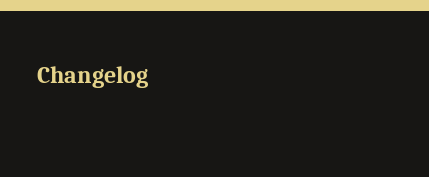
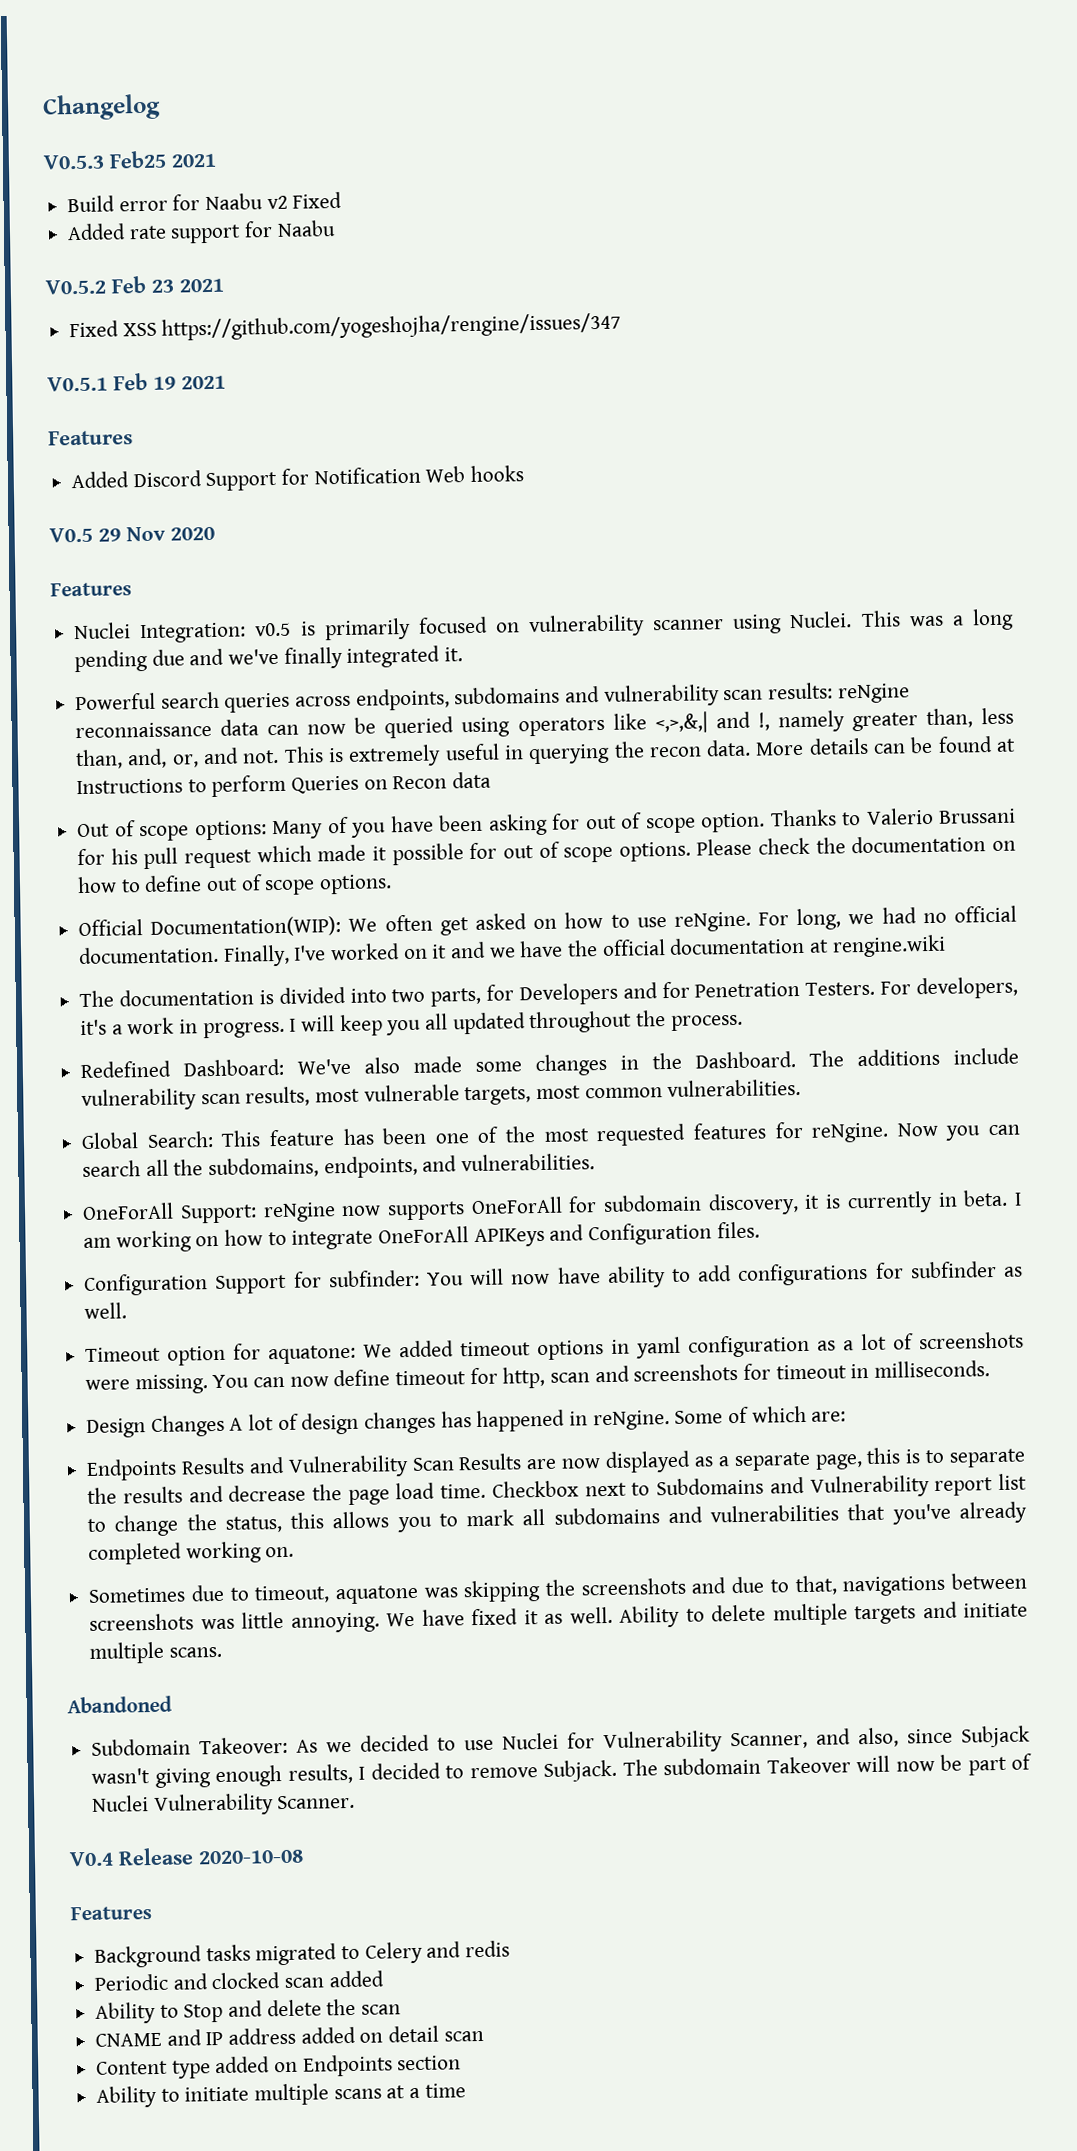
(148, 77) none -> [43,150,217,170] [67,191,343,213] [67,220,336,244] [45,275,224,295] [69,312,622,341] [47,372,226,392] [48,430,133,446] [71,465,525,492] [49,526,215,543] [50,582,132,597] [73,608,1014,644] [74,645,464,673] [75,682,910,713] [75,707,1014,739] [75,735,1017,770] [76,771,492,797] [77,807,1016,842] [77,835,1016,870] [77,874,393,896] [78,905,1017,938] [78,934,946,967] [79,976,1019,1008] [80,1010,743,1039] [80,1047,1020,1079] [81,1078,802,1112] [81,1121,1020,1150] [82,1153,596,1179] [82,1189,1022,1224] [83,1221,760,1253] [84,1260,1023,1297] [84,1302,128,1319] [85,1331,1024,1366] [85,1360,991,1395] [86,1405,847,1438] [86,1447,1026,1481] [87,1473,1028,1505] [87,1501,1027,1537] [88,1541,295,1565] [88,1572,1027,1605] [89,1601,1028,1633] [89,1641,222,1664] [67,1695,172,1714] [91,1725,1030,1756] [91,1753,1032,1788] [92,1793,356,1817] [69,1847,304,1867] [70,1906,152,1921] [94,1940,511,1968] [94,1970,384,1991] [95,1998,402,2024] [95,2025,484,2047] [96,2054,462,2079] [96,2083,466,2108] // V0.5.3 Feb25 2021 // Build error for Naabu v2 Fixed // Added rate support for Naabu // V0.5.2 Feb 23 2021 // Fixed XSS https://github.com/yogeshojha/rengine/issues/347 // V0.5.1 Feb 19 2021 // Features // Added Discord Support for Notification Web hooks // V0.5 29 Nov 2020 // Features // Nuclei Integration: v0.5 is primarily focused on vulnerability scanner using Nuclei. This was a long pending due and we've finally integrated it. // Powerful search queries across endpoints, subdomains and vulnerability scan results: reNgine reconnaissance data can now be queried using operators like <,>,&,| and !, namely greater than, less than, and, or, and not. This is extremely useful in querying the recon data. More details can be found at Instructions to perform Queries on Recon data // Out of scope options: Many of you have been asking for out of scope option. Thanks to Valerio Brussani for his pull request which made it possible for out of scope options. Please check the documentation on how to define out of scope options. // Official Documentation(WIP): We often get asked on how to use reNgine. For long, we had no official documentation. Finally, I've worked on it and we have the official documentation at rengine.wiki // The documentation is divided into two parts, for Developers and for Penetration Testers. For developers, it's a work in progress. I will keep you all updated throughout the process. // Redefined Dashboard: We've also made some changes in the Dashboard. The additions include vulnerability scan results, most vulnerable targets, most common vulnerabilities. // Global Search: This feature has been one of the most requested features for reNgine. Now you can search all the subdomains, endpoints, and vulnerabilities. // OneForAll Support: reNgine now supports OneForAll for subdomain discovery, it is currently in beta. I am working on how to integrate OneForAll APIKeys and Configuration files. // Configuration Support for subfinder: You will now have ability to add configurations for subfinder as well. // Timeout option for aquatone: We added timeout options in yaml configuration as a lot of screenshots were missing. You can now define timeout for http, scan and screenshots for timeout in milliseconds. // Design Changes A lot of design changes has happened in reNgine. Some of which are: // Endpoints Results and Vulnerability Scan Results are now displayed as a separate page, this is to separate the results and decrease the page load time. Checkbox next to Subdomains and Vulnerability report list to change the status, this allows you to mark all subdomains and vulnerabilities that you've already completed working on. // Sometimes due to timeout, aquatone was skipping the screenshots and due to that, navigations between screenshots was little annoying. We have fixed it as well. Ability to delete multiple targets and initiate multiple scans. // Abandoned // Subdomain Takeover: As we decided to use Nuclei for Vulnerability Scanner, and also, since Subjack wasn't giving enough results, I decided to remove Subjack. The subdomain Takeover will now be part of Nuclei Vulnerability Scanner. // V0.4 Release 2020-10-08 // Features // Background tasks migrated to Celery and redis // Periodic and clocked scan added // Ability to Stop and delete the scan // CNAME and IP address added on detail scan // Content type added on Endpoints section // Ability to initiate multiple scans at a time

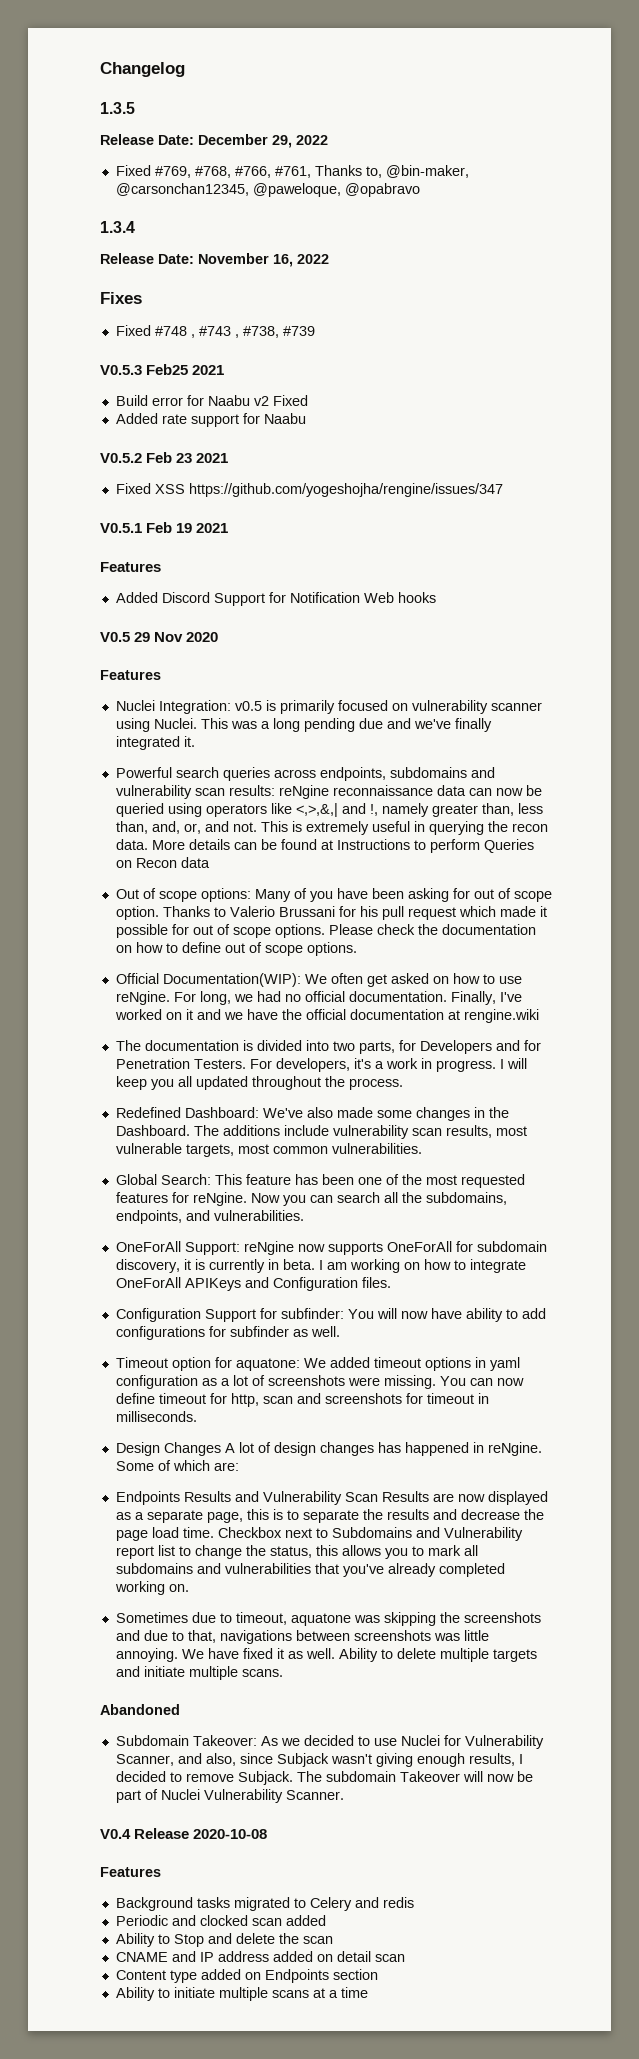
(161, 107) none -> [100,102,135,114] [100,134,328,148] [115,165,469,178] [115,183,420,197] [100,221,135,233] [100,253,329,267] [100,292,142,304] [115,325,315,338] // 1.3.5 // Release Date: December 29, 2022 // Fixed #769, #768, #766, #761, Thanks to, @bin-maker, @carsonchan12345, @paweloque, @opabravo // 1.3.4 // Release Date: November 16, 2022 // Fixes // Fixed #748 , #743 , #738, #739

